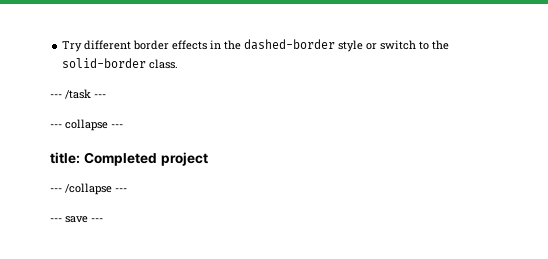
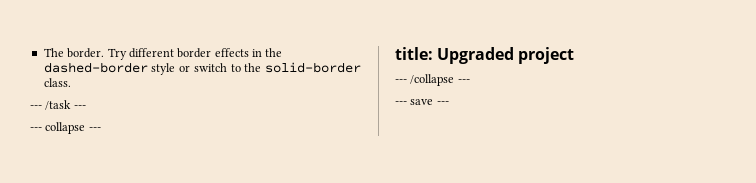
(62, 46) none -> [43,48,105,58] The border.
[83,152,157,166] Completed -> [437,47,515,64] Upgraded

